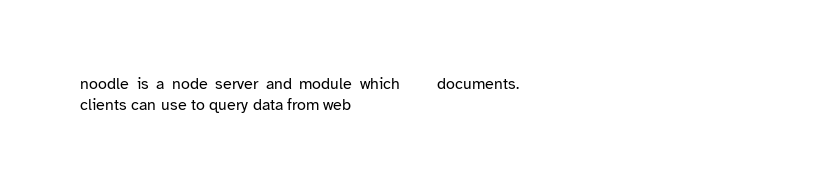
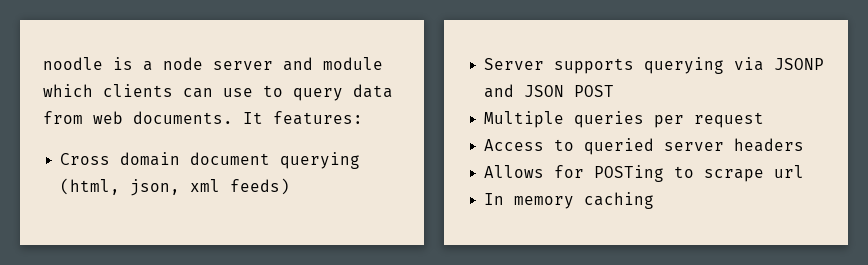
(519, 83) none -> [243,111,363,125] [60,152,361,169] [60,178,291,196] [484,57,825,74] [484,84,615,98] [484,111,765,128] [484,138,805,155] [484,165,805,182] [484,192,655,209] It features: // Cross domain document querying (html, json, xml feeds) // Server supports querying via JSONP and JSON POST // Multiple queries per request // Access to queried server headers // Allows for POSTing to scrape url // In memory caching

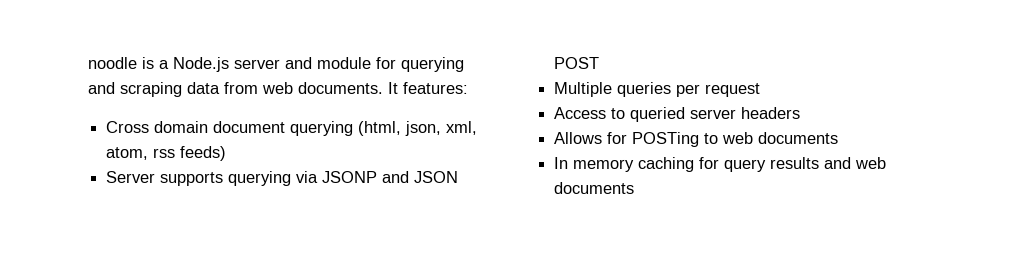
[163,57,203,70] node -> [173,57,229,72] Node.js
[43,84,343,101] which clients can use to query -> [376,57,464,72] [88,82,182,97] for querying and scraping
[190,179,221,192] xml -> [446,121,478,135] [106,147,176,160] xml, atom, rss
[704,165,805,182] scrape url -> [722,132,839,144] web documents
(655, 200) none -> [699,157,887,172] [554,182,635,194] for query results and web documents

